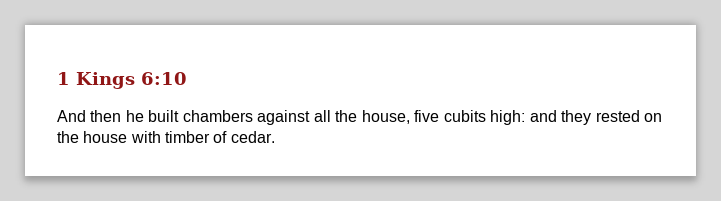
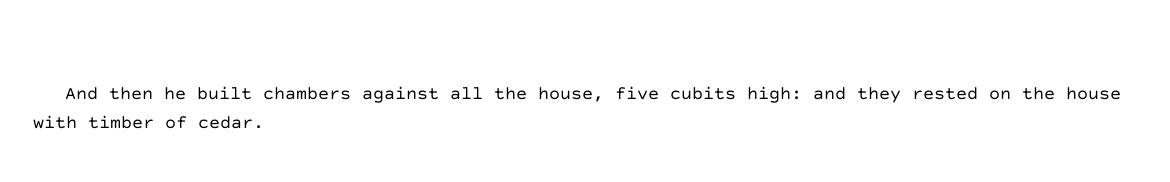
[57,72,187,89] 1 Kings 6:10 // -> (65, 93) none

